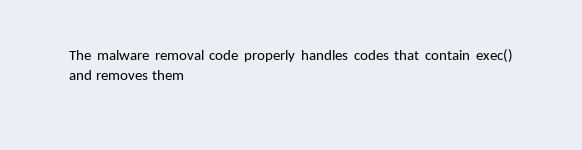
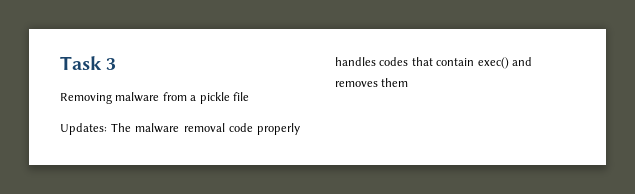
(69, 55) none -> [60,56,117,70] [60,92,249,104] [60,123,107,135] Task 3 // Removing malware from a pickle file // Updates:

